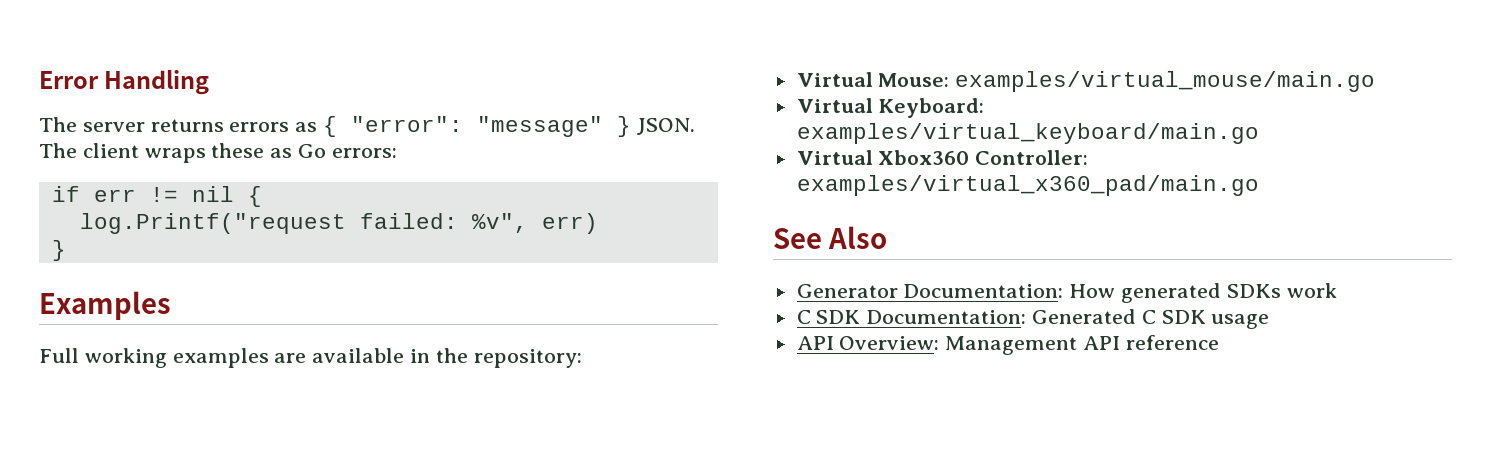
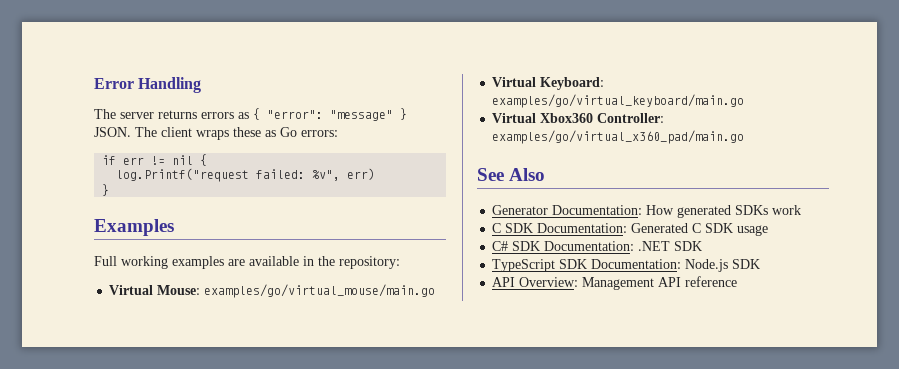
[955,71,1376,92] examples/virtual_mouse/main.go -> [204,284,436,298] examples/go/virtual_mouse/main.go
[796,123,1259,144] examples/virtual_keyboard/main.go -> [492,94,745,108] examples/go/virtual_keyboard/main.go
[796,175,1259,196] examples/virtual_x360_pad/main.go -> [492,130,745,144] examples/go/virtual_x360_pad/main.go
(1270, 321) none -> [492,241,703,251] [492,259,761,272] // C# SDK Documentation: .NET SDK // TypeScript SDK Documentation: Node.js SDK

